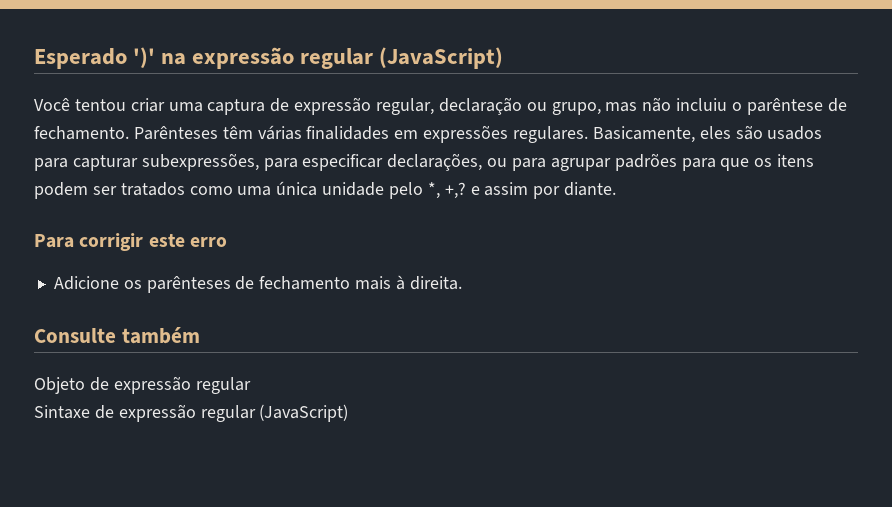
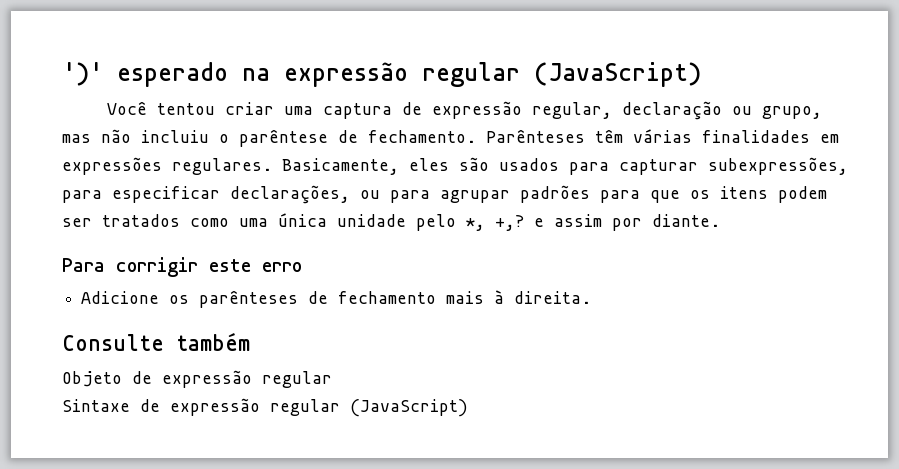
[34,47,156,69] Esperado ')' -> [62,62,228,87] ')' esperado

